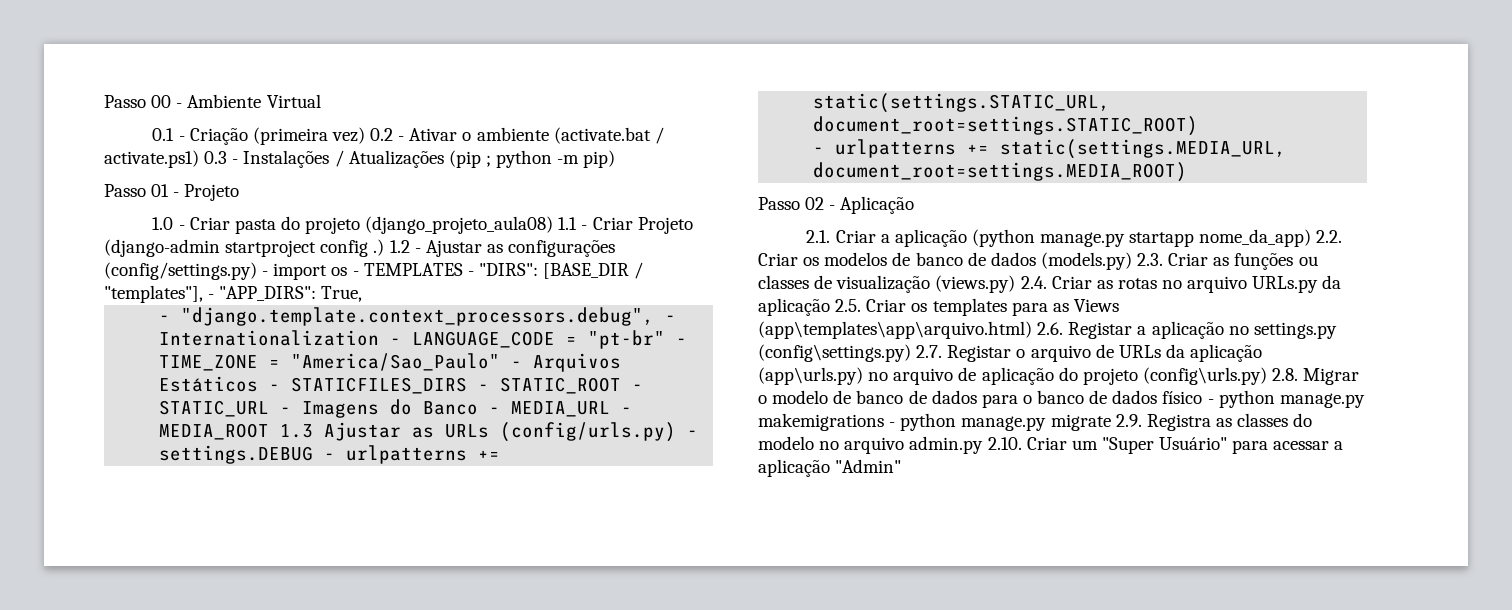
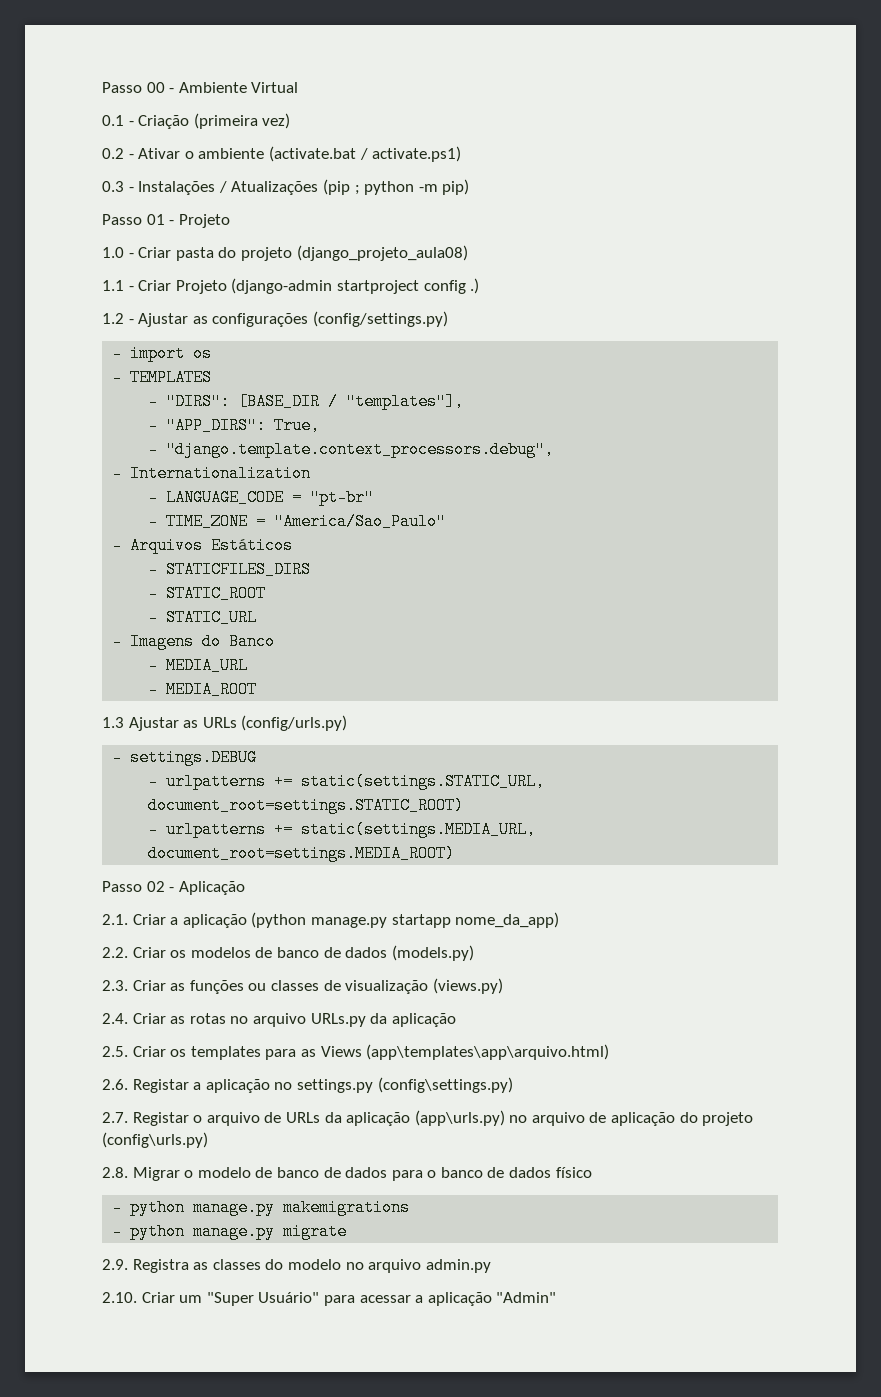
(365, 135) none -> (291, 121) //
(199, 159) none -> (462, 154) //
(554, 225) none -> (468, 253) //
(385, 247) none -> (480, 286) //
(257, 271) none -> (448, 319) //
(348, 271) none -> (213, 353) //
(463, 269) none -> (213, 377) //
(203, 294) none -> (465, 401) //
(655, 316) none -> (555, 449) //
(380, 338) none -> (312, 473) //
(666, 339) none -> (375, 497) //
(501, 362) none -> (447, 521) //
(259, 384) none -> (294, 545) //
(468, 385) none -> (312, 569) //
(622, 385) none -> (267, 593) //
(270, 408) none -> (258, 617) //
(479, 408) none -> (276, 641) //
(611, 409) none -> (249, 665) //
(270, 431) none -> (258, 689) //
(677, 432) none -> (348, 723) //
(314, 454) none -> (258, 757) //
(1312, 238) none -> (560, 920) //
(1132, 261) none -> (474, 953) //
(1016, 284) none -> (503, 986) //
(830, 307) none -> (456, 1020) //
(1032, 330) none -> (610, 1052) //
(911, 353) none -> (513, 1085) //
(1267, 376) none -> (208, 1140) //
(1203, 397) none -> (592, 1172) //
(884, 422) none -> (411, 1207) //
(1111, 422) none -> (348, 1231) //
(984, 445) none -> (491, 1266) //

